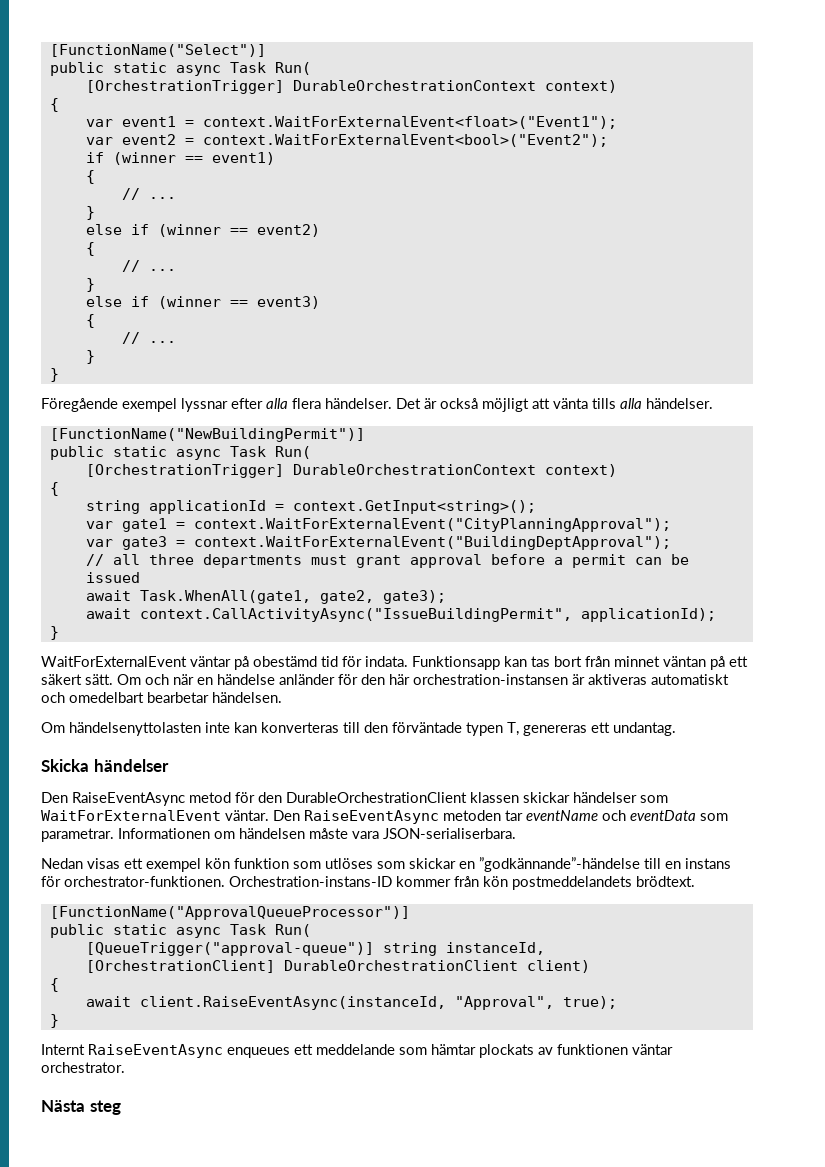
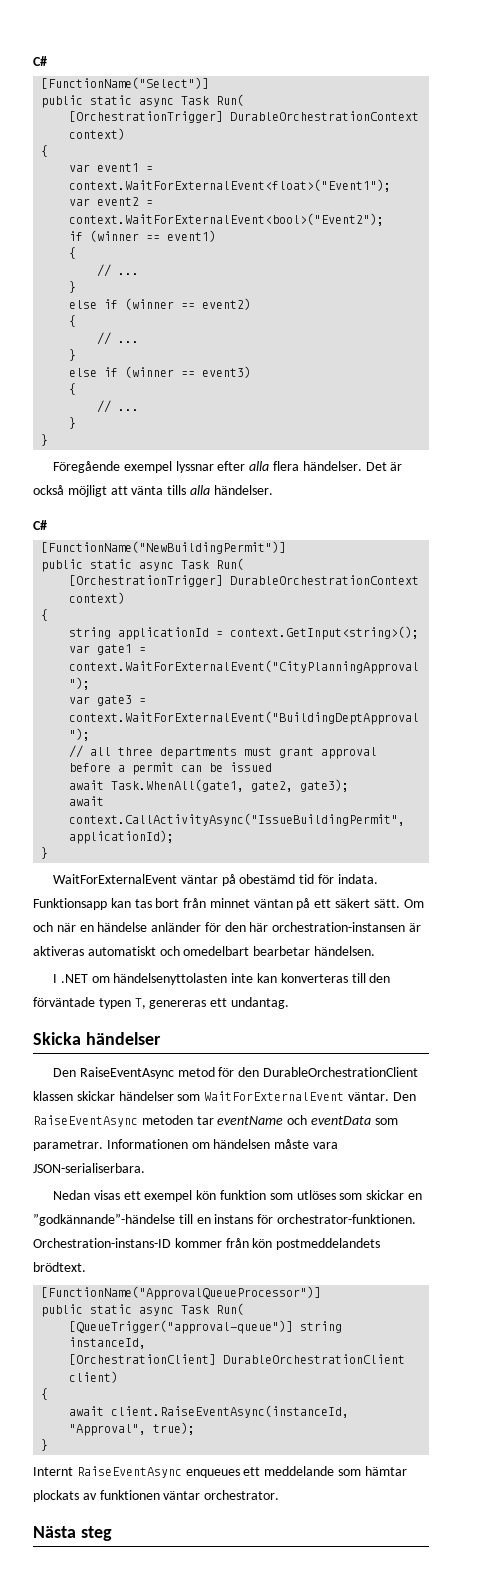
(49, 50) none -> [33,56,47,66] C# //
(713, 403) none -> [33,520,47,530] // C#
[41,722,65,733] Om -> [53,974,110,983] I .NET om

